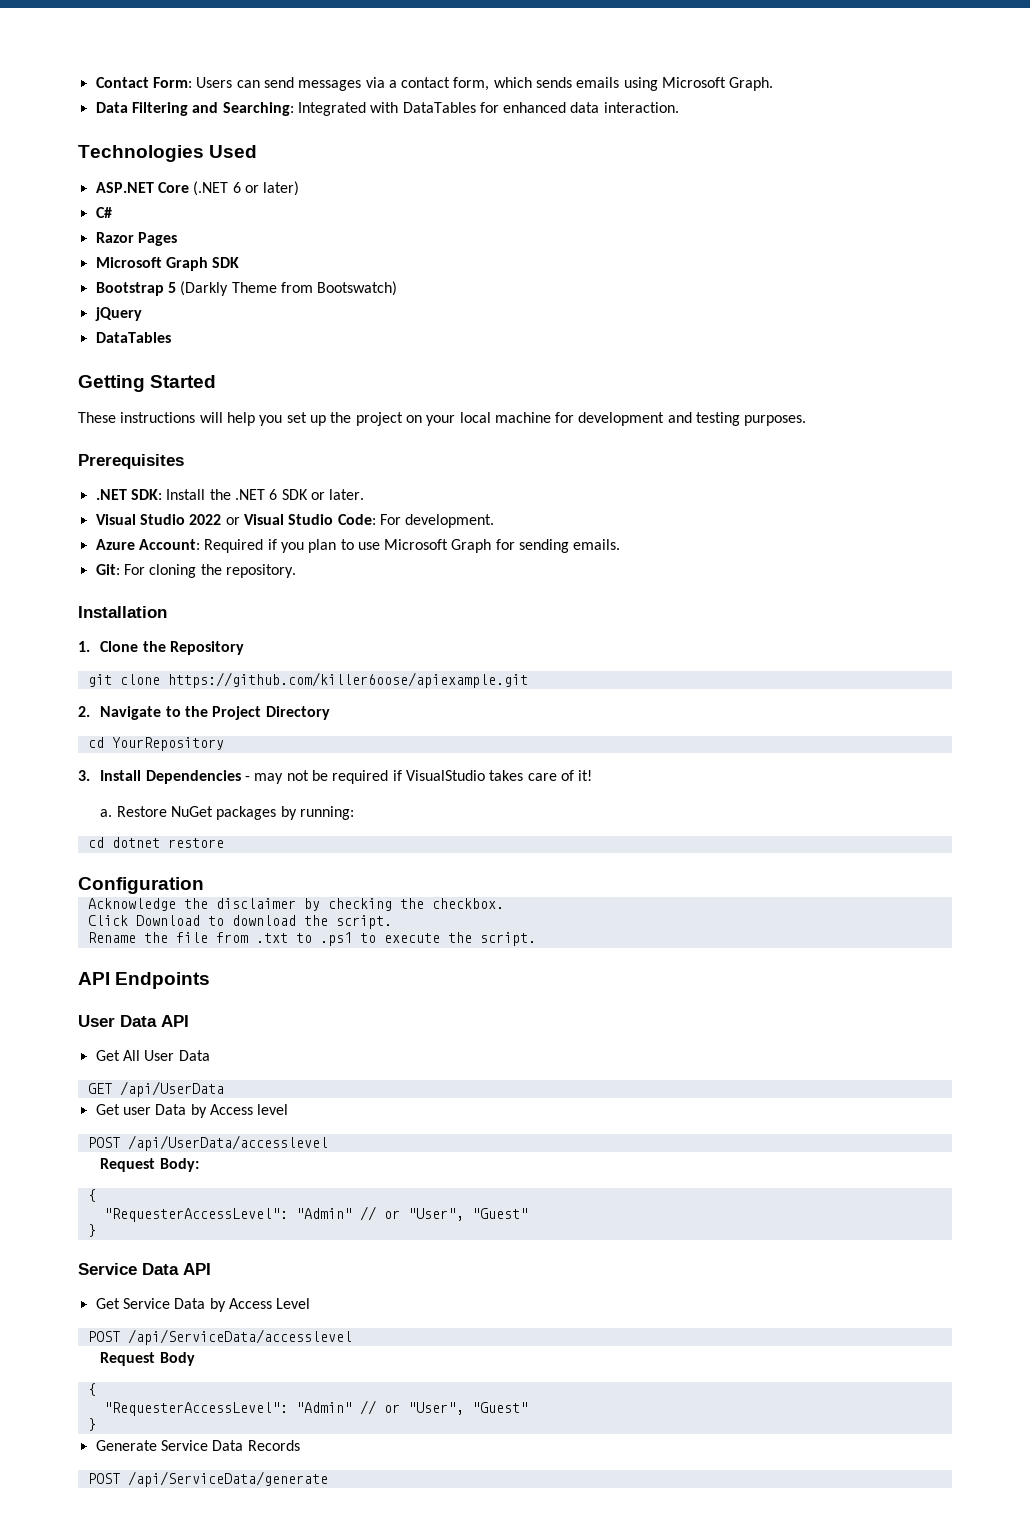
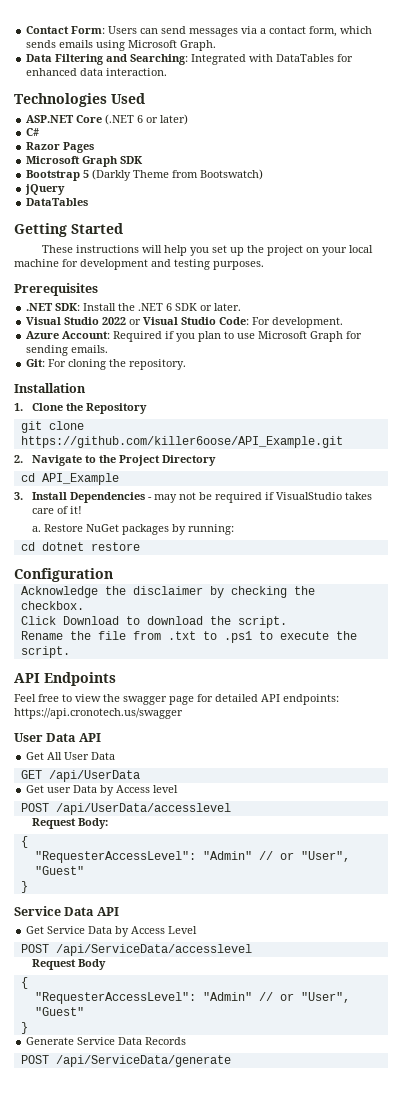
[167,672,528,688] https://github.com/killer6oose/apiexample.git -> [20,436,343,448] https://github.com/killer6oose/API_Example.git
[111,737,224,751] YourRepository -> [41,473,119,485] API_Example
(211, 980) none -> [14,694,339,705] [14,708,183,719] // Feel free to view the swagger page for detailed API endpoints: https://api.cronotech.us/swagger

